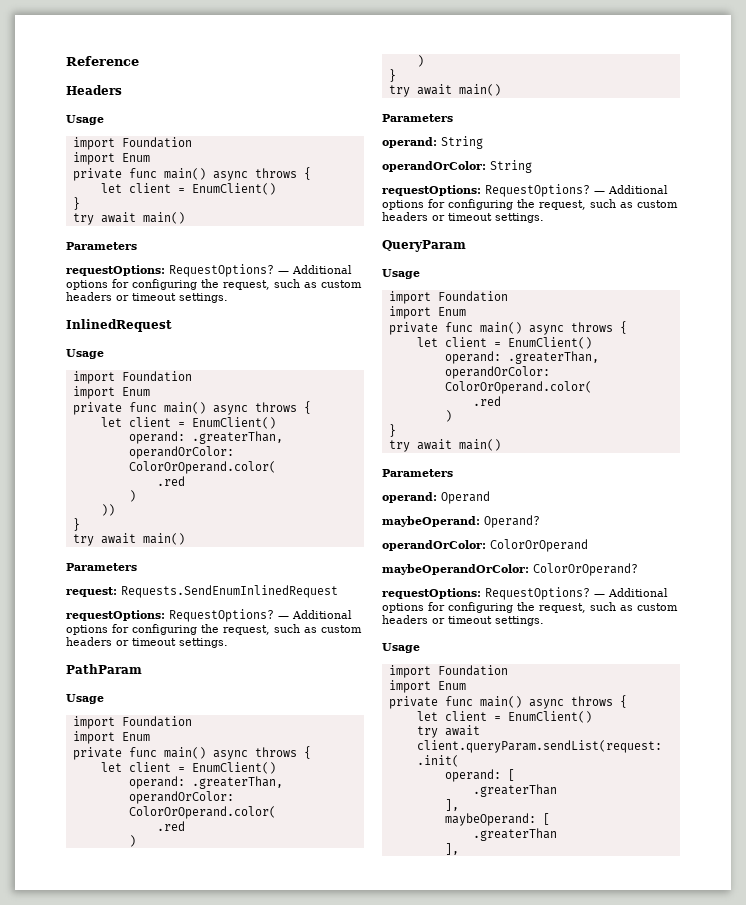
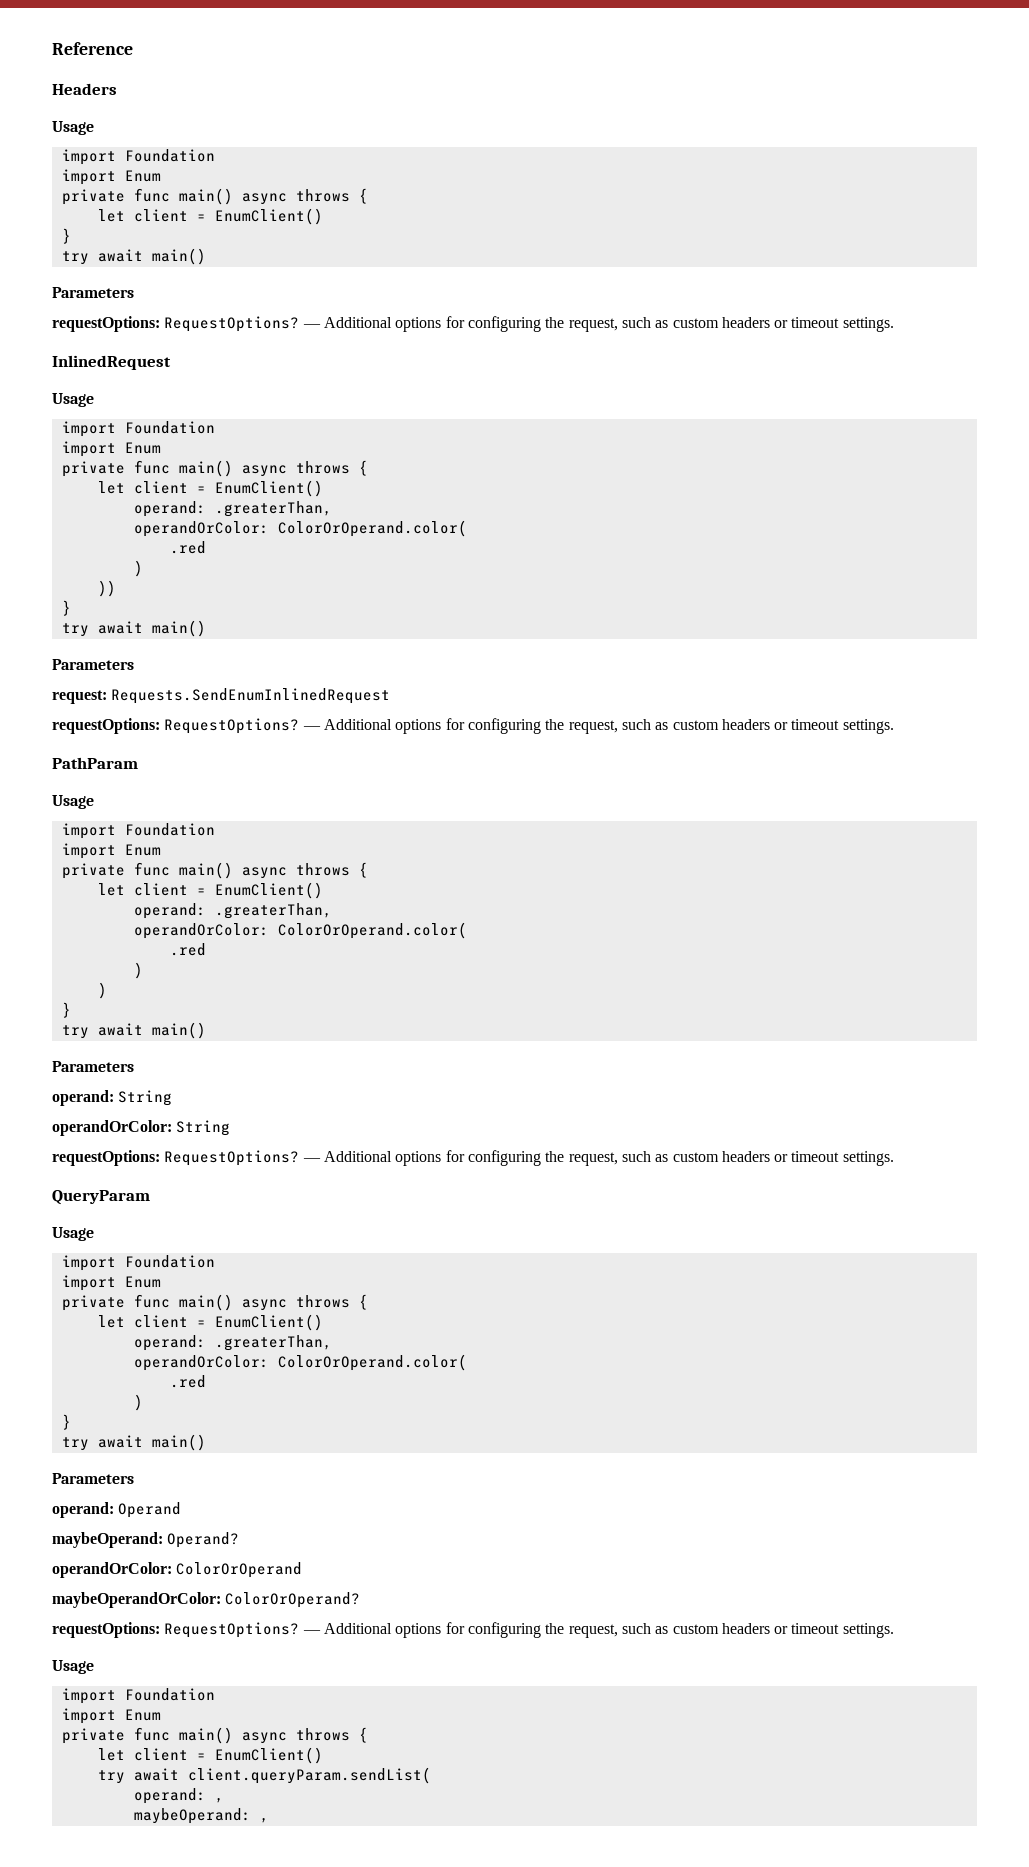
[416,740,662,753] [416,755,459,767] [444,769,515,782] [472,784,557,797] [444,799,459,811] [444,813,550,826] [472,828,557,841] [444,843,459,855] client.queryParam.sendList(request: .init( // operand: [ // .greaterThan // ], // maybeOperand: [ // .greaterThan // ], -> [187,1767,431,1784] [133,1788,224,1804] [133,1808,269,1824] client.queryParam.sendList( // operand: , // maybeOperand: ,

